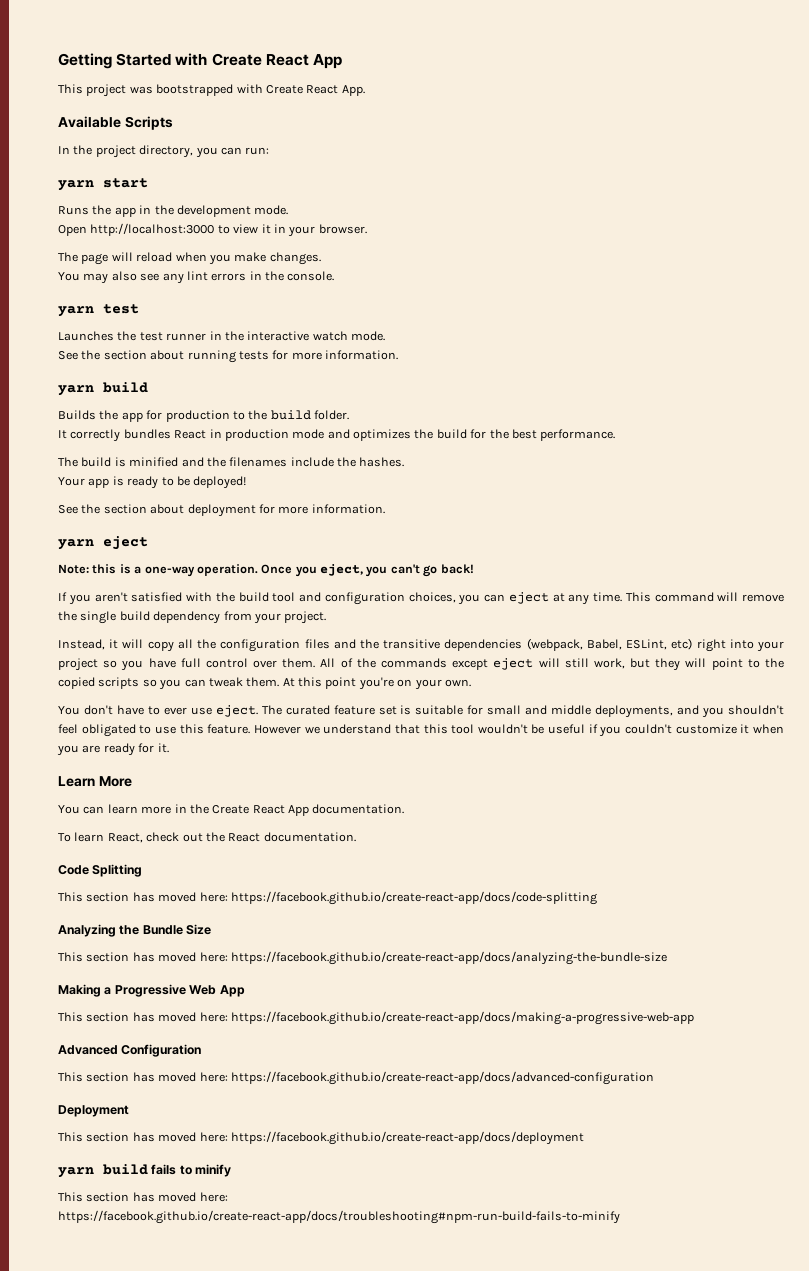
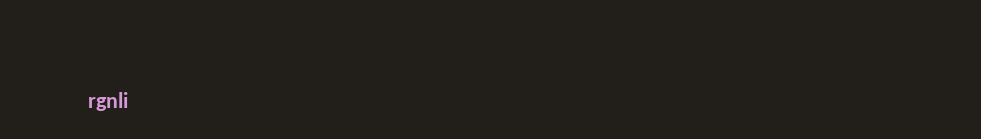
[58,53,342,69] [58,84,365,97] [58,116,173,130] [58,145,270,158] [58,178,148,191] [58,205,289,217] [58,223,367,237] [58,252,321,265] [58,271,335,284] [58,304,139,317] [58,331,385,341] [58,350,398,363] [58,382,148,396] [58,410,349,422] [58,429,616,442] [58,457,405,467] [58,476,247,489] [58,504,385,517] [58,536,148,550] [58,564,474,577] [58,592,784,605] [58,611,327,624] [58,638,784,652] [58,658,784,671] [58,677,471,690] [58,705,784,718] [58,724,784,737] [57,743,169,756] [58,776,132,787] [58,804,405,816] [58,832,356,843] [58,864,143,877] [58,891,597,905] [58,924,212,937] [58,951,667,965] [58,984,245,997] [58,1011,694,1025] [58,1044,202,1057] [58,1071,654,1085] [58,1105,129,1117] [58,1131,584,1145] [58,1164,232,1178] [58,1192,228,1202] [58,1210,620,1224] Getting Started with Create React App // This project was bootstrapped with Create React App. // Available Scripts // In the project directory, you can run: // yarn start // Runs the app in the development mode. // Open http://localhost:3000 to view it in your browser. // The page will reload when you make changes. // You may also see any lint errors in the console. // yarn test // Launches the test runner in the interactive watch mode. // See the section about running tests for more information. // yarn build // Builds the app for production to the build folder. // It correctly bundles React in production mode and optimizes the build for the best performance. // The build is minified and the filenames include the hashes. // Your app is ready to be deployed! // See the section about deployment for more information. // yarn eject // Note: this is a one-way operation. Once you eject, you can't go back! // If you aren't satisfied with the build tool and configuration choices, you can eject at any time. This command will remove the single build dependency from your project. // Instead, it will copy all the configuration files and the transitive dependencies (webpack, Babel, ESLint, etc) right into your project so you have full control over them. All of the commands except eject will still work, but they will point to the copied scripts so you can tweak them. At this point you're on your own. // You don't have to ever use eject. The curated feature set is suitable for small and middle deployments, and you shouldn't feel obligated to use this feature. However we understand that this tool wouldn't be useful if you couldn't customize it when you are ready for it. // Learn More // You can learn more in the Create React App documentation. // To learn React, check out the React documentation. // Code Splitting // This section has moved here: https://facebook.github.io/create-react-app/docs/code-splitting // Analyzing the Bundle Size // This section has moved here: https://facebook.github.io/create-react-app/docs/analyzing-the-bundle-size // Making a Progressive Web App // This section has moved here: https://facebook.github.io/create-react-app/docs/making-a-progressive-web-app // Advanced Configuration // This section has moved here: https://facebook.github.io/create-react-app/docs/advanced-configuration // Deployment // This section has moved here: https://facebook.github.io/create-react-app/docs/deployment // yarn build fails to minify // This section has moved here: https://facebook.github.io/create-react-app/docs/troubleshooting#npm-run-build-fails-to-minify -> [88,92,128,111] rgnli

